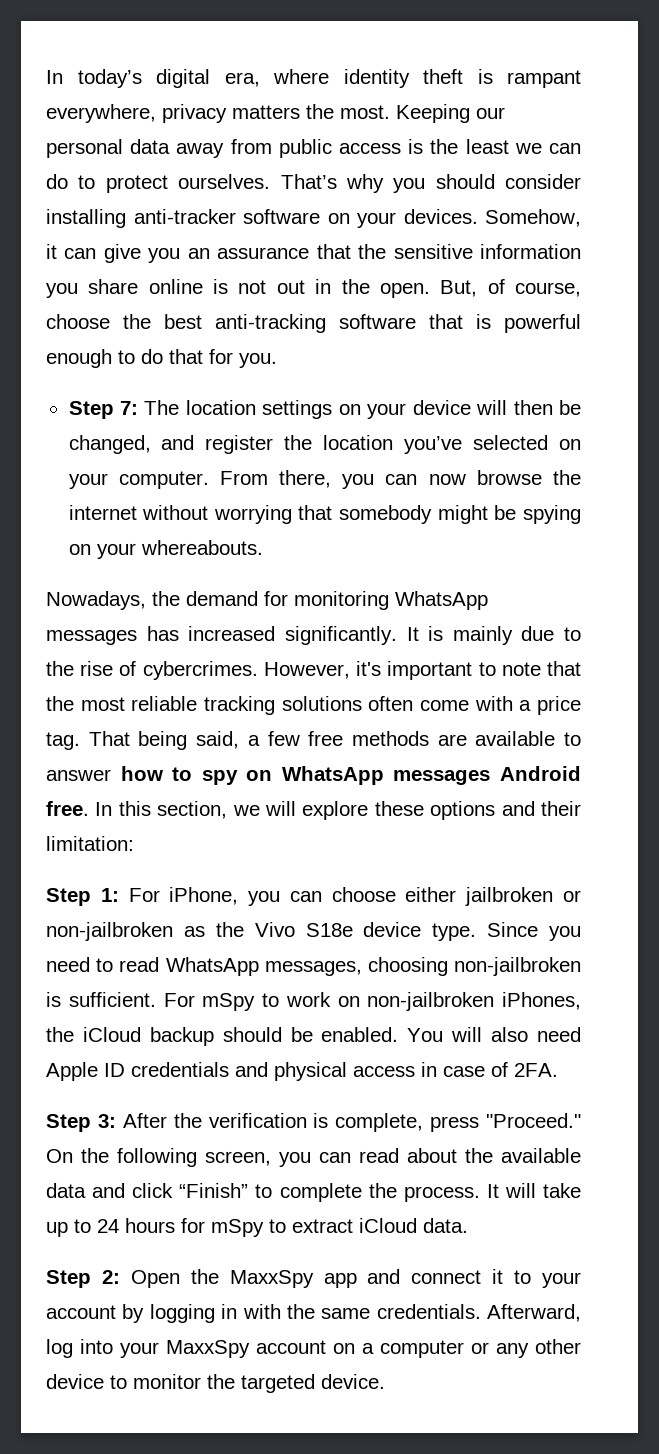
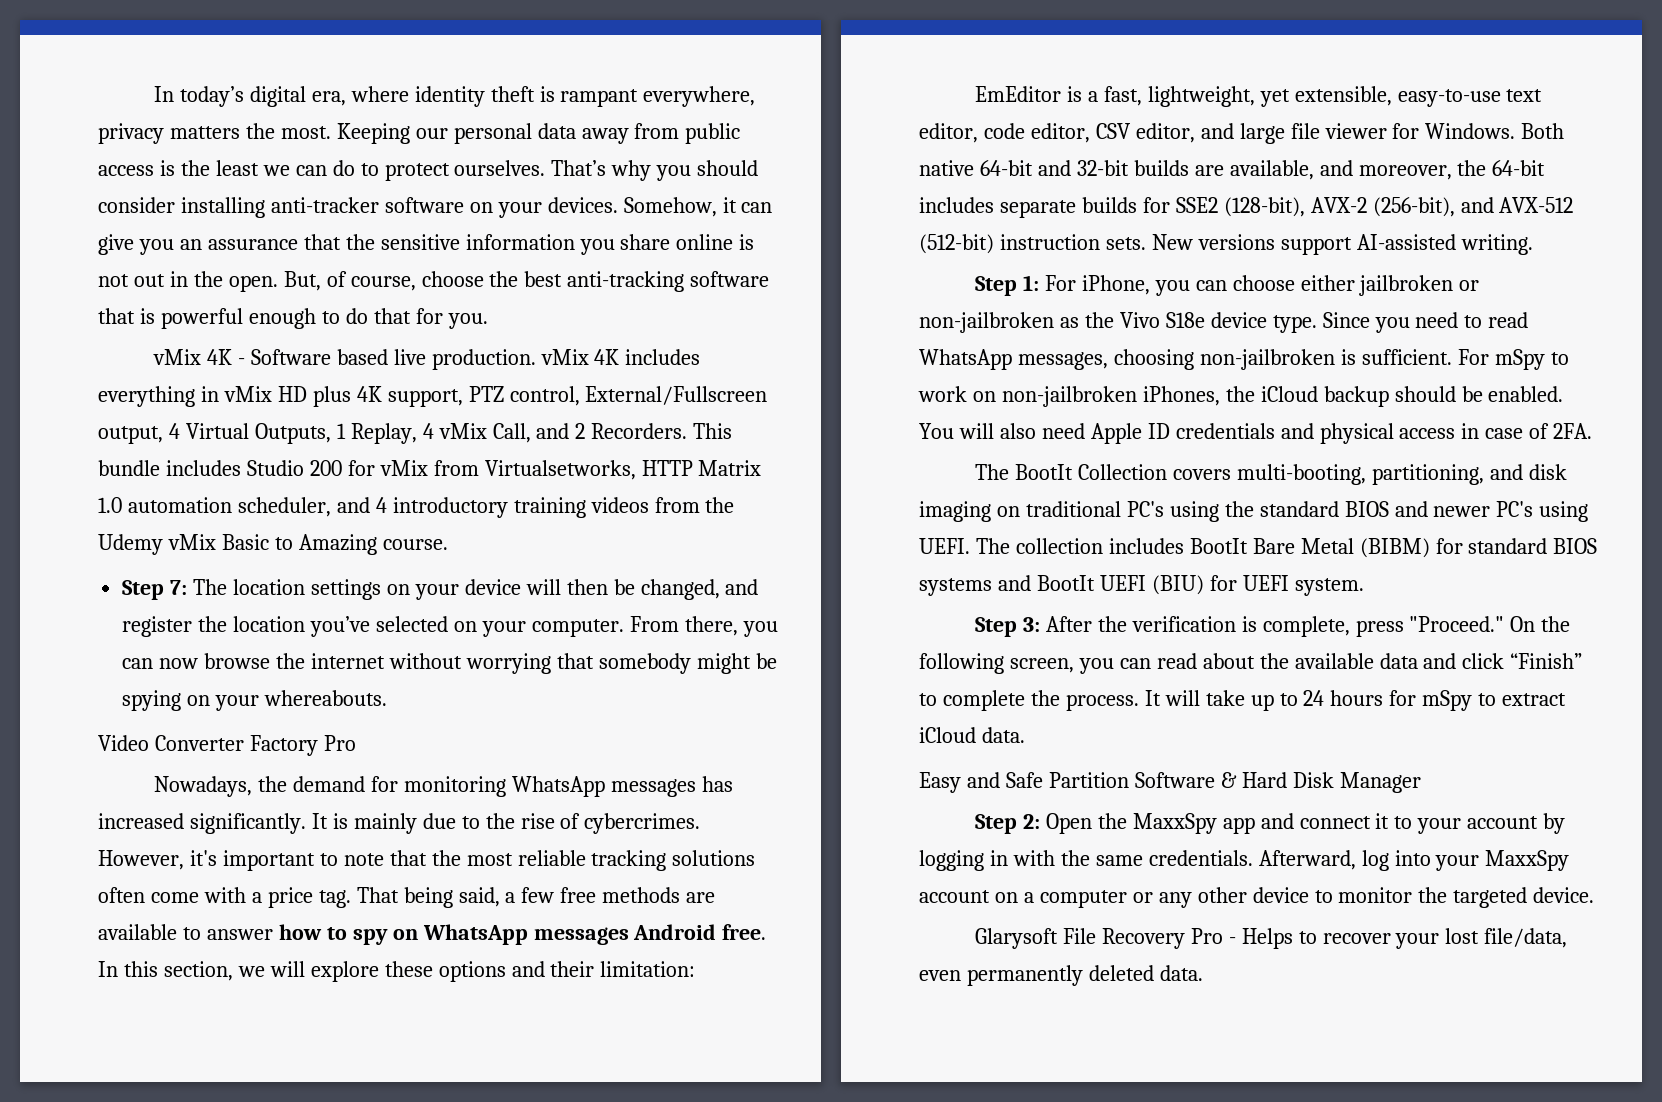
(277, 360) none -> [152,349,701,370] [98,386,768,407] [98,423,733,444] [98,460,762,480] [98,497,735,518] [98,534,448,555] // vMix 4K - Software based live production. vMix 4K includes everything in vMix HD plus 4K support, PTZ control, External/Fullscreen output, 4 Virtual Outputs, 1 Replay, 4 vMix Call, and 2 Recorders. This bundle includes Studio 200 for vMix from Virtualsetworks, HTTP Matrix 1.0 automation scheduler, and 4 introductory training videos from the Udemy vMix Basic to Amazing course.
(263, 547) none -> [98,735,356,756] // Video Converter Factory Pro
(134, 843) none -> [974,86,1543,107] [919,123,1565,144] [919,160,1546,180] [919,197,1574,218] [919,234,1533,255] // EmEditor is a fast, lightweight, yet extensible, easy-to-use text editor, code editor, CSV editor, and large file viewer for Windows. Both native 64-bit and 32-bit builds are available, and moreover, the 64-bit includes separate builds for SSE2 (128-bit), AVX-2 (256-bit), and AVX-512 (512-bit) instruction sets. New versions support AI-assisted writing.
(558, 1070) none -> [974,464,1567,485] [919,501,1589,522] [919,538,1598,558] [919,575,1364,596] // The BootIt Collection covers multi-booting, partitioning, and disk imaging on traditional PC's using the standard BIOS and newer PC's using UEFI. The collection includes BootIt Bare Metal (BIBM) for standard BIOS systems and BootIt UEFI (BIU) for UEFI system.
(468, 1225) none -> [919,772,1421,793] // Easy and Safe Partition Software & Hard Disk Manager
(385, 1381) none -> [974,928,1568,949] [919,965,1203,986] // Glarysoft File Recovery Pro - Helps to recover your lost file/data, even permanently deleted data.

